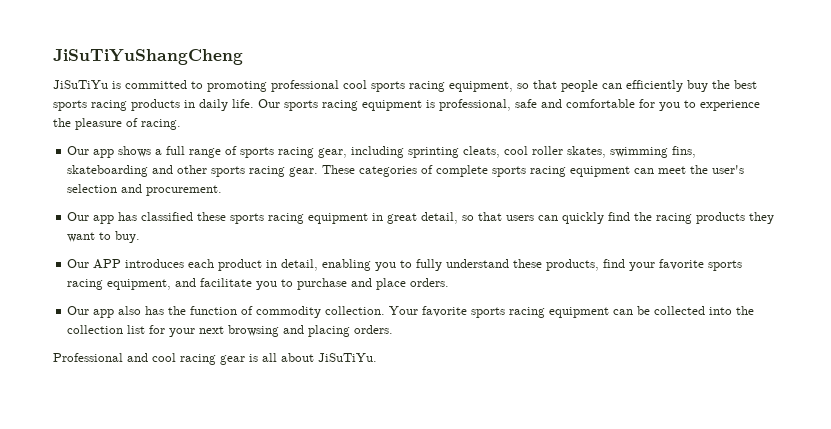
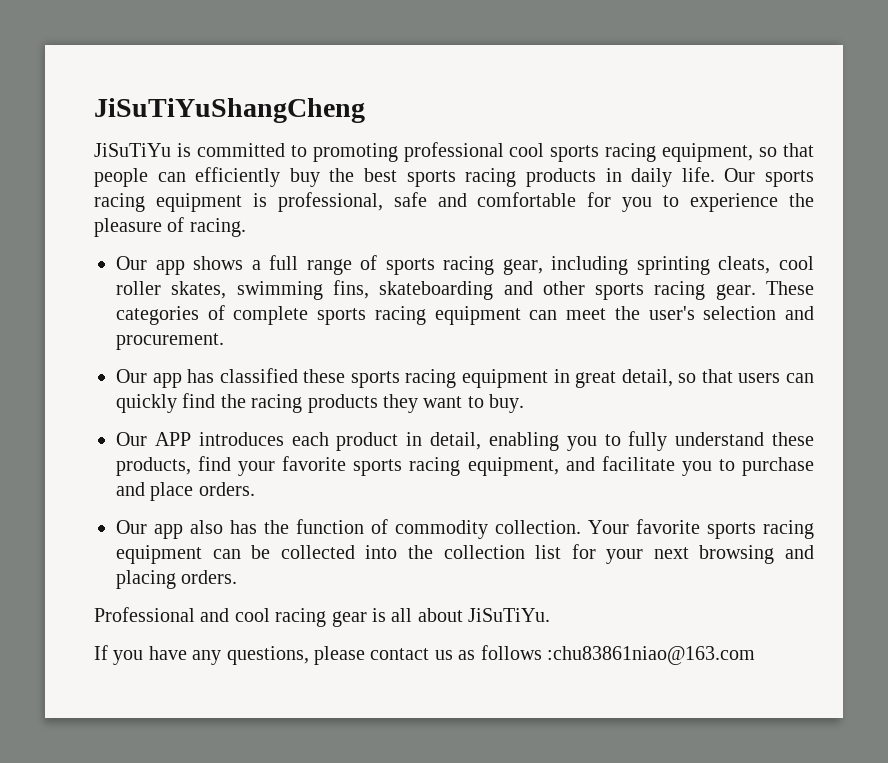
(377, 357) none -> [94,645,755,665] // If you have any questions, please contact us as follows :chu83861niao@163.com

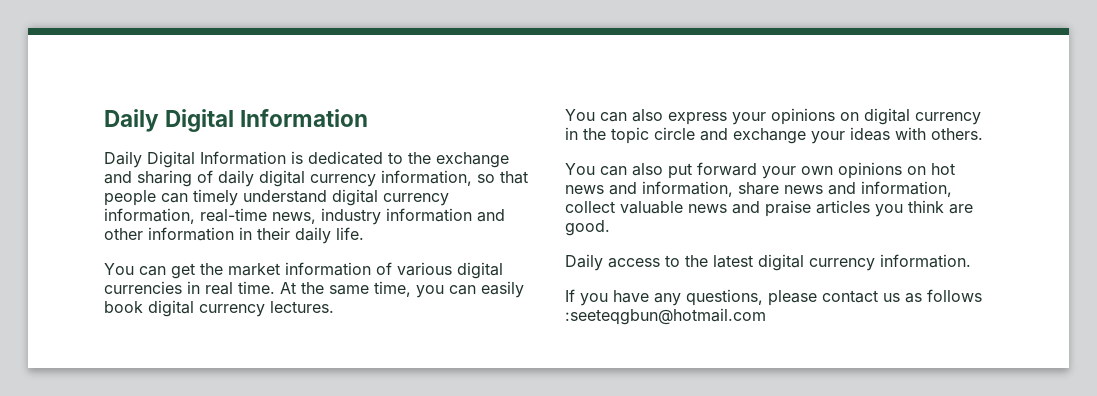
[94,98,365,123] [94,142,814,162] [94,167,815,187] [94,192,814,212] [94,217,246,237] [116,255,815,275] [116,280,814,300] [116,305,815,325] [116,333,224,350] [116,368,814,388] [116,393,525,413] [116,431,815,451] [116,456,815,476] [116,482,255,501] [116,519,814,539] [116,544,814,564] [116,570,238,589] [94,607,551,627] JiSuTiYuShangCheng // JiSuTiYu is committed to promoting professional cool sports racing equipment, so that people can efficiently buy the best sports racing products in daily life. Our sports racing equipment is professional, safe and comfortable for you to experience the pleasure of racing. // Our app shows a full range of sports racing gear, including sprinting cleats, cool roller skates, swimming fins, skateboarding and other sports racing gear. These categories of complete sports racing equipment can meet the user's selection and procurement. // Our app has classified these sports racing equipment in great detail, so that users can quickly find the racing products they want to buy. // Our APP introduces each product in detail, enabling you to fully understand these products, find your favorite sports racing equipment, and facilitate you to purchase and place orders. // Our app also has the function of commodity collection. Your favorite sports racing equipment can be collected into the collection list for your next browsing and placing orders. // Professional and cool racing gear is all about JiSuTiYu. -> [104,109,369,132] [104,151,509,168] [104,170,528,187] [104,189,449,206] [104,208,505,225] [104,227,364,244] [104,262,503,279] [104,281,524,298] [104,300,334,317] [565,108,981,125] [565,127,983,144] [565,162,955,179] [565,181,952,197] [565,200,973,217] [565,220,610,236] [565,254,971,271] Daily Digital Information // Daily Digital Information is dedicated to the exchange and sharing of daily digital currency information, so that people can timely understand digital currency information, real-time news, industry information and other information in their daily life. // You can get the market information of various digital currencies in real time. At the same time, you can easily book digital currency lectures. // You can also express your opinions on digital currency in the topic circle and exchange your ideas with others. // You can also put forward your own opinions on hot news and information, share news and information, collect valuable news and praise articles you think are good. // Daily access to the latest digital currency information.
[546,646,755,665] :chu83861niao@163.com -> [565,308,766,325] :seeteqgbun@hotmail.com

